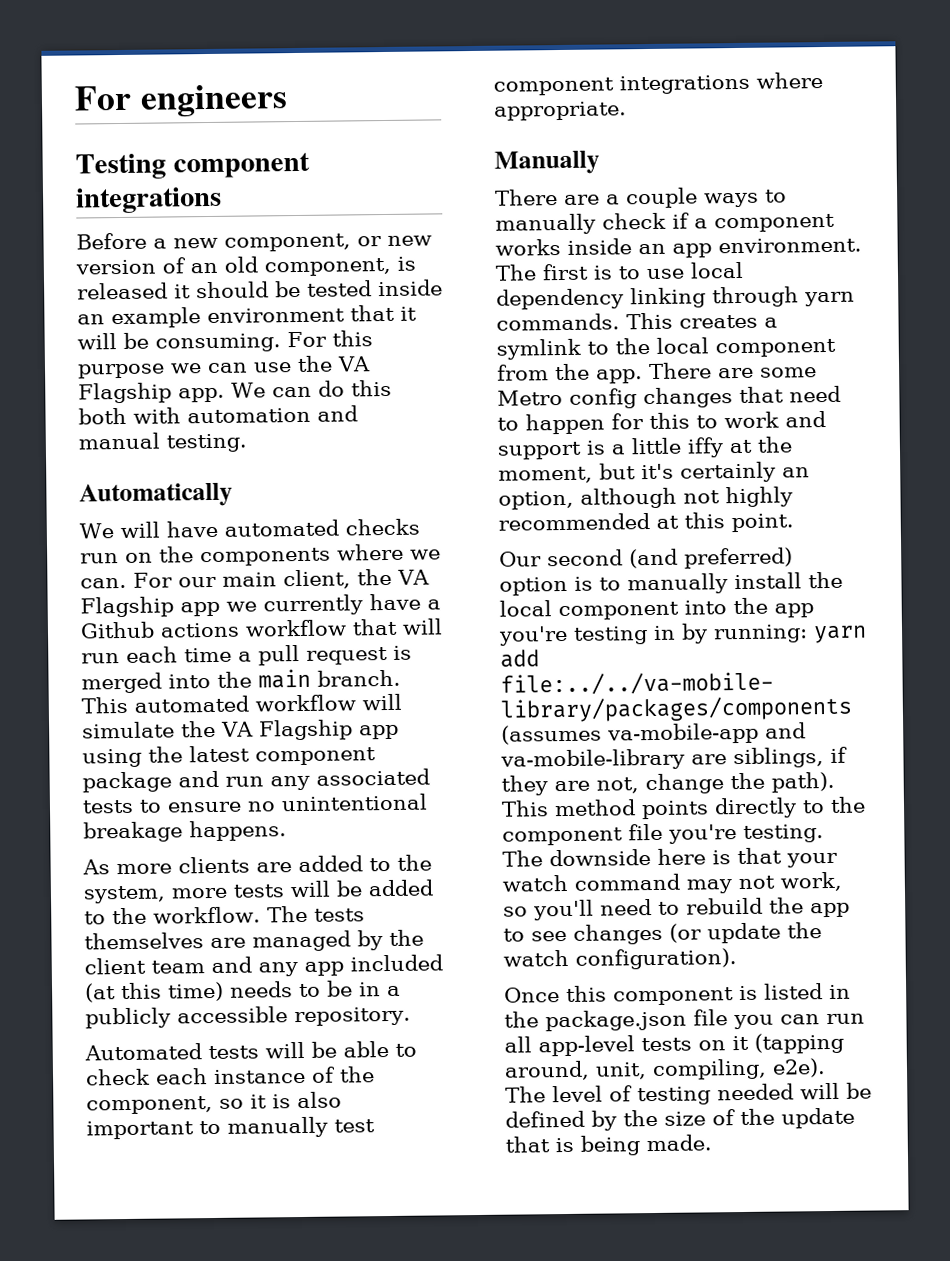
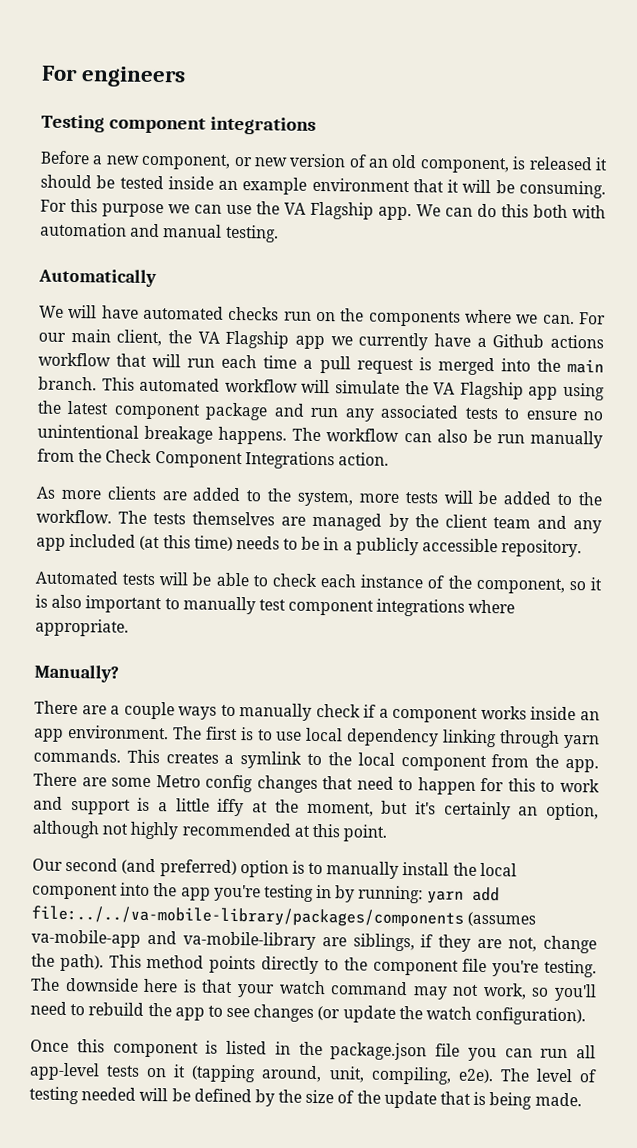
(287, 831) none -> [292,427,604,449] [37,448,389,470] The workflow can also be run manually from the Check Component Integrations action.
[494,150,600,175] Manually -> [34,664,119,683] Manually?

